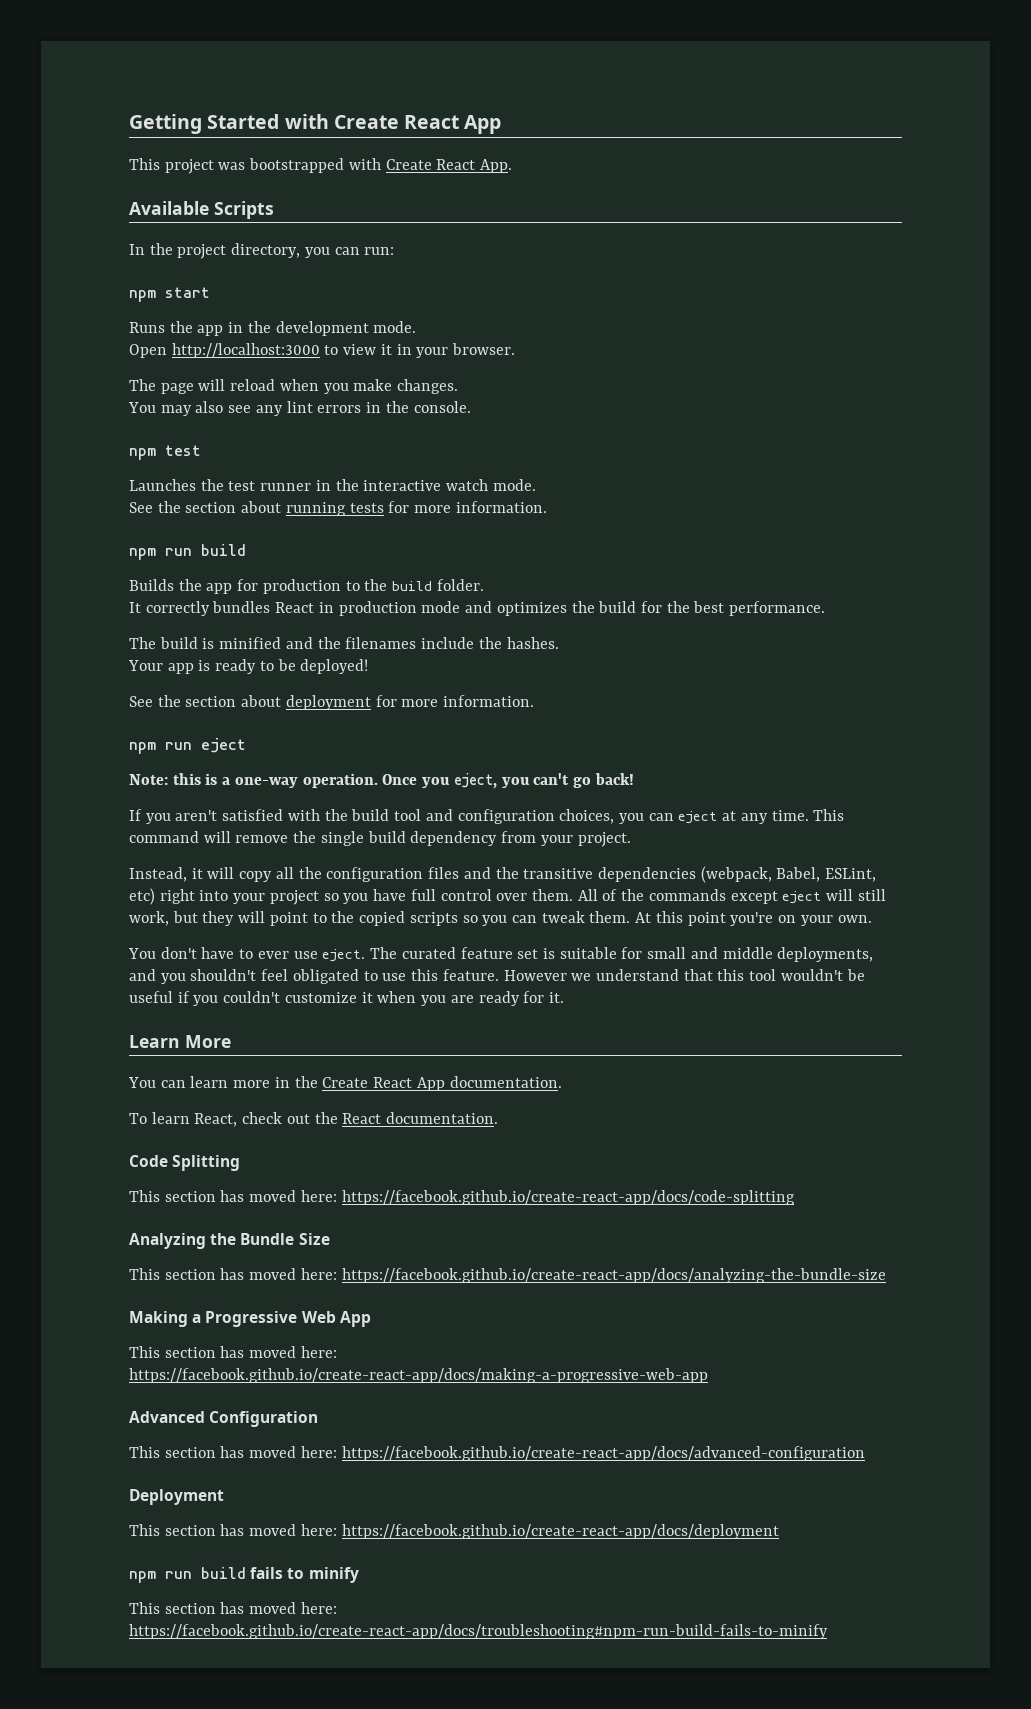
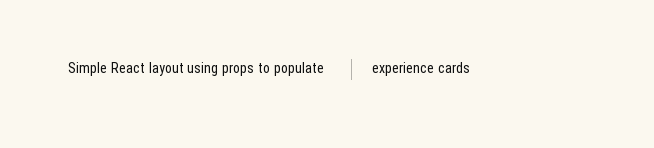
[129,114,502,134] [129,158,513,174] [129,201,274,219] [129,243,395,259] [129,287,210,302] [129,321,417,336] [129,343,516,358] [129,379,459,394] [128,401,471,416] [129,445,201,460] [129,479,536,491] [129,501,547,516] [129,544,246,560] [129,579,484,594] [129,601,826,616] [129,637,559,649] [128,659,369,674] [129,695,535,710] [129,738,246,754] [129,773,634,789] [129,809,845,824] [129,831,631,847] [129,866,877,883] [129,888,886,905] [129,911,872,926] [128,947,874,962] [129,969,865,984] [129,991,564,1006] [129,1035,231,1048] [128,1076,562,1091] [129,1112,499,1127] [129,1155,241,1171] [129,1190,795,1205] [129,1233,330,1249] [129,1268,886,1283] [129,1311,371,1327] [129,1346,337,1358] [129,1368,708,1383] [129,1411,319,1427] [129,1446,865,1461] [129,1489,224,1505] [129,1524,779,1539] [129,1567,359,1583] [129,1602,337,1614] [129,1624,828,1639] Getting Started with Create React App // This project was bootstrapped with Create React App. // Available Scripts // In the project directory, you can run: // npm start // Runs the app in the development mode. // Open http://localhost:3000 to view it in your browser. // The page will reload when you make changes. // You may also see any lint errors in the console. // npm test // Launches the test runner in the interactive watch mode. // See the section about running tests for more information. // npm run build // Builds the app for production to the build folder. // It correctly bundles React in production mode and optimizes the build for the best performance. // The build is minified and the filenames include the hashes. // Your app is ready to be deployed! // See the section about deployment for more information. // npm run eject // Note: this is a one-way operation. Once you eject, you can't go back! // If you aren't satisfied with the build tool and configuration choices, you can eject at any time. This command will remove the single build dependency from your project. // Instead, it will copy all the configuration files and the transitive dependencies (webpack, Babel, ESLint, etc) right into your project so you have full control over them. All of the commands except eject will still work, but they will point to the copied scripts so you can tweak them. At this point you're on your own. // You don't have to ever use eject. The curated feature set is suitable for small and middle deployments, and you shouldn't feel obligated to use this feature. However we understand that this tool wouldn't be useful if you couldn't customize it when you are ready for it. // Learn More // You can learn more in the Create React App documentation. // To learn React, check out the React documentation. // Code Splitting // This section has moved here: https://facebook.github.io/create-react-app/docs/code-splitting // Analyzing the Bundle Size // This section has moved here: https://facebook.github.io/create-react-app/docs/analyzing-the-bundle-size // Making a Progressive Web App // This section has moved here: https://facebook.github.io/create-react-app/docs/making-a-progressive-web-app // Advanced Configuration // This section has moved here: https://facebook.github.io/create-react-app/docs/advanced-configuration // Deployment // This section has moved here: https://facebook.github.io/create-react-app/docs/deployment // npm run build fails to minify // This section has moved here: https://facebook.github.io/create-react-app/docs/troubleshooting#npm-run-build-fails-to-minify -> [68,62,470,76] Simple React layout using props to populate experience cards

